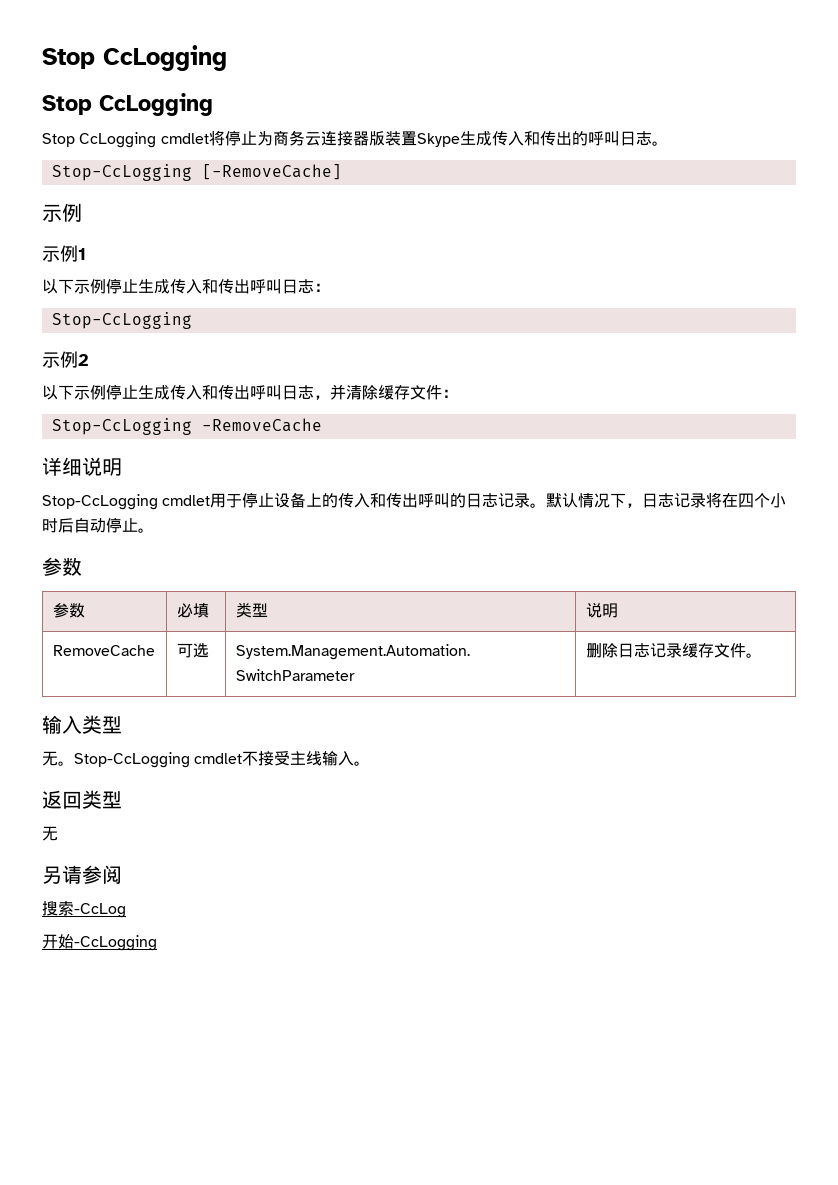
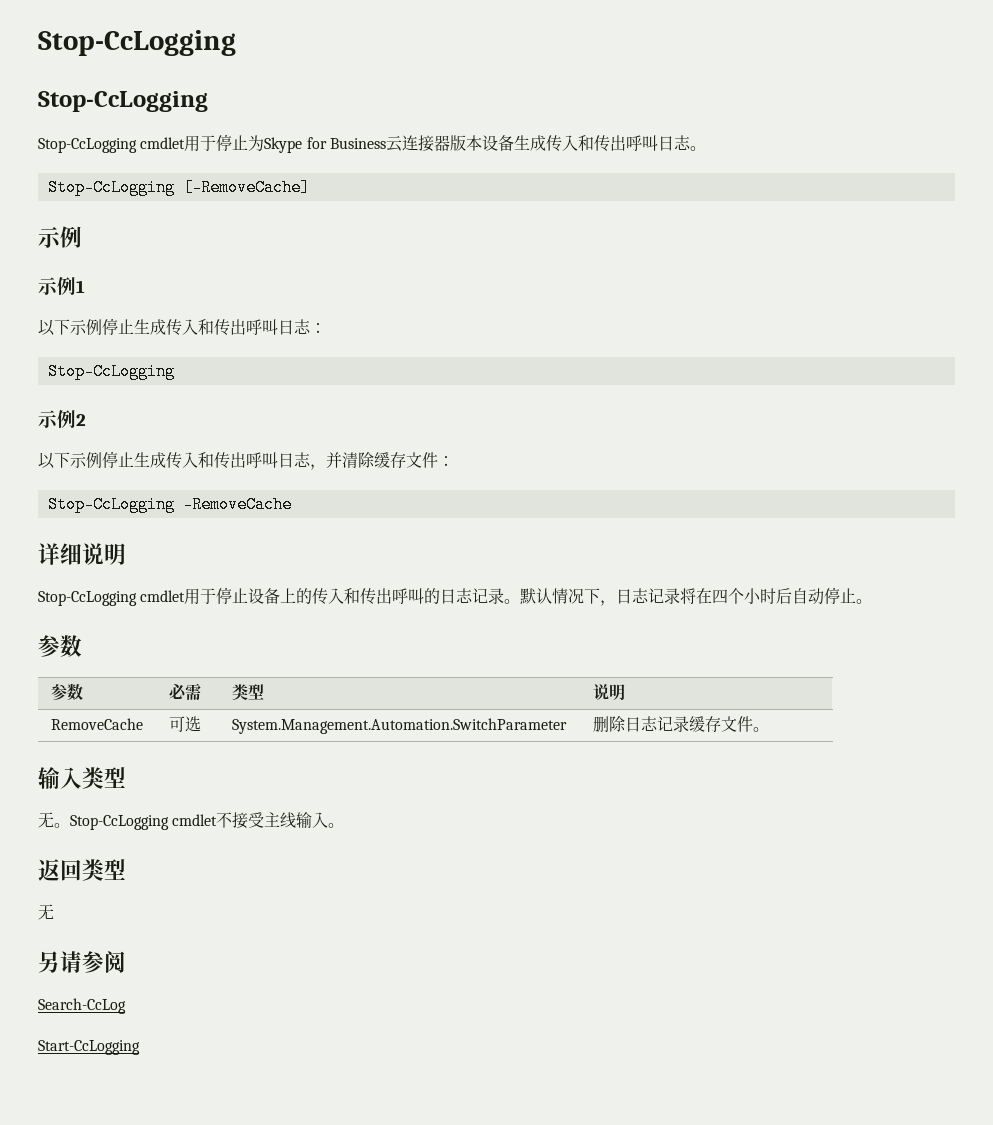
[42,45,227,71] [42,93,213,116] [42,130,305,148] Stop CcLogging // Stop CcLogging // Stop CcLogging cmdlet将停止为商务 -> [38,30,236,56] [38,91,208,112] [38,134,386,153] Stop-CcLogging // Stop-CcLogging // Stop-CcLogging cmdlet用于停止为Skype for Business
[384,131,588,147] 装置Skype生成传入和传出的 -> [465,135,626,152] 本设备生成传入和传出
[192,603,209,618] 填 -> [184,683,201,700] 需
[42,901,126,918] [42,934,157,951] 搜索-CcLog // 开始-CcLogging -> [38,998,126,1014] [38,1040,140,1055] Search-CcLog // Start-CcLogging

